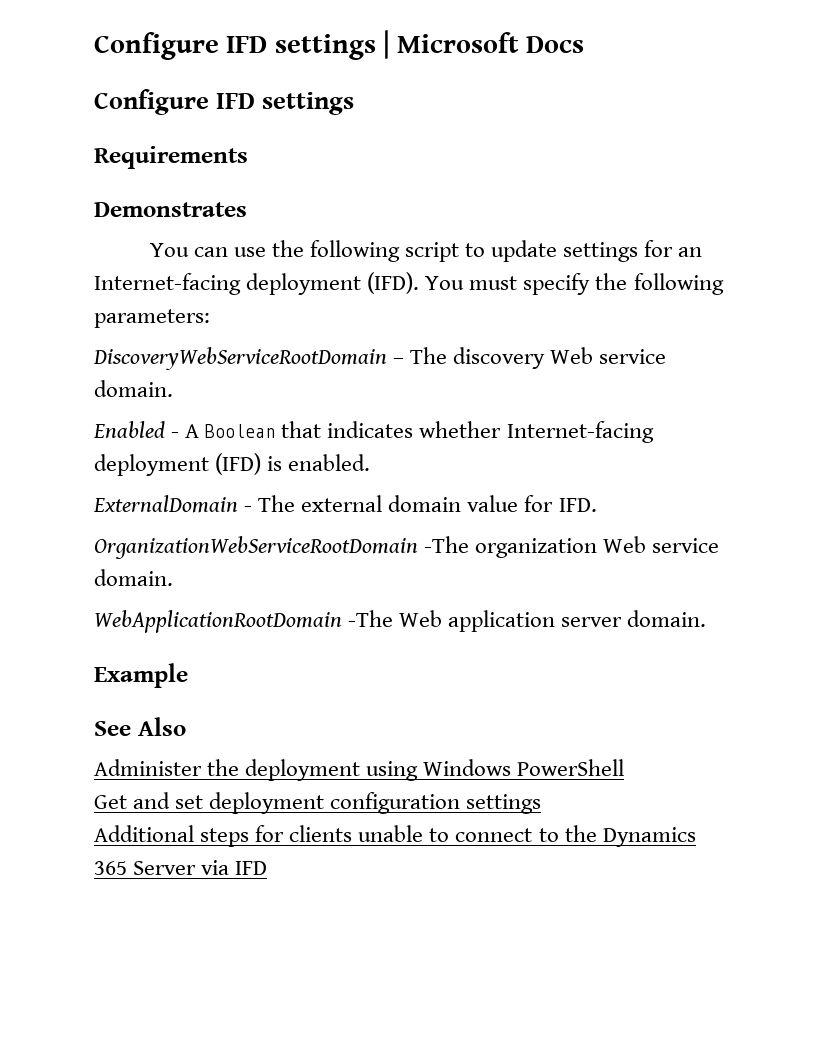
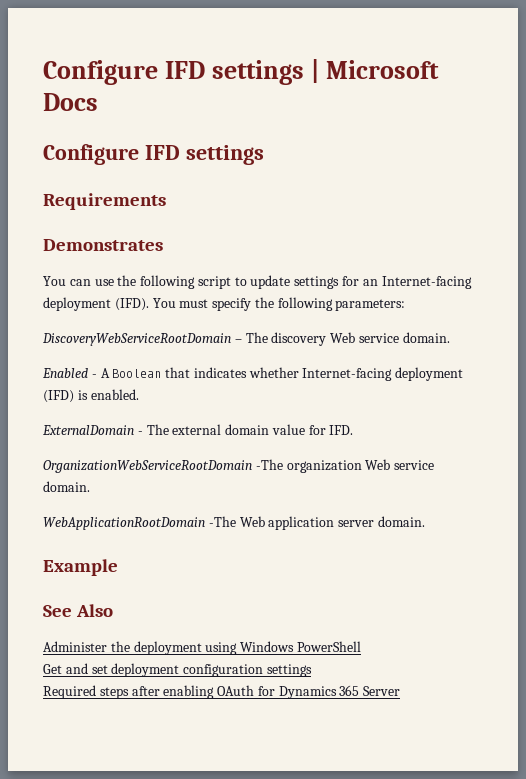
[94,825,597,847] Additional steps for clients unable to connect to the -> [43,685,275,699] Required steps after enabling OAuth for
[201,860,268,875] via IFD -> (401, 691) none

